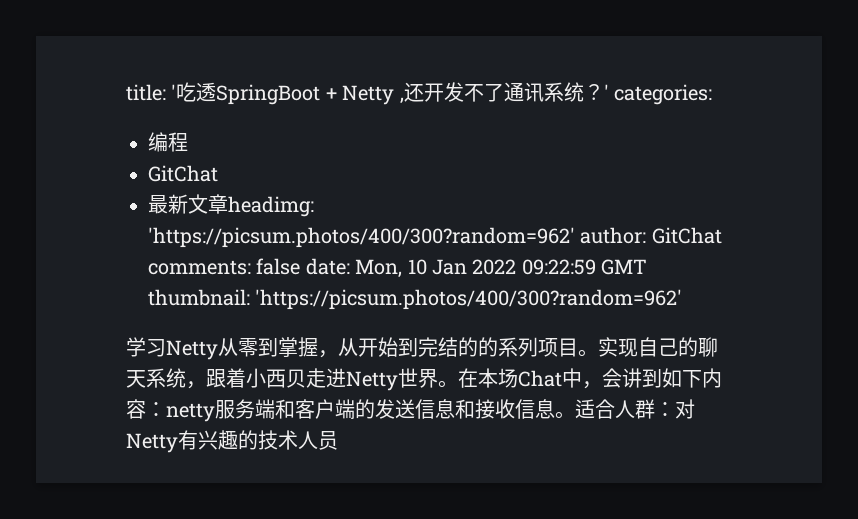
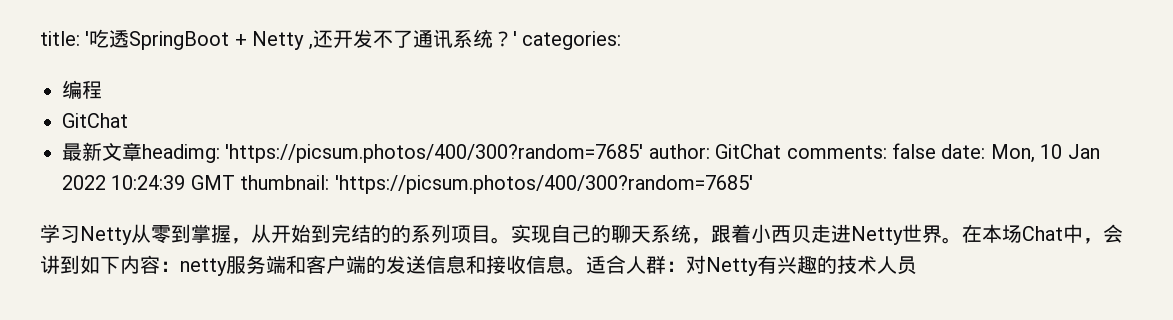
[148,227,575,248] 'https://picsum.photos/400/300?random=962' -> [225,144,644,163] 'https://picsum.photos/400/300?random=7685'
[521,259,596,275] 09:22:59 -> [111,175,186,190] 10:24:39
[255,289,683,310] 'https://picsum.photos/400/300?random=962' -> [334,175,753,194] 'https://picsum.photos/400/300?random=7685'

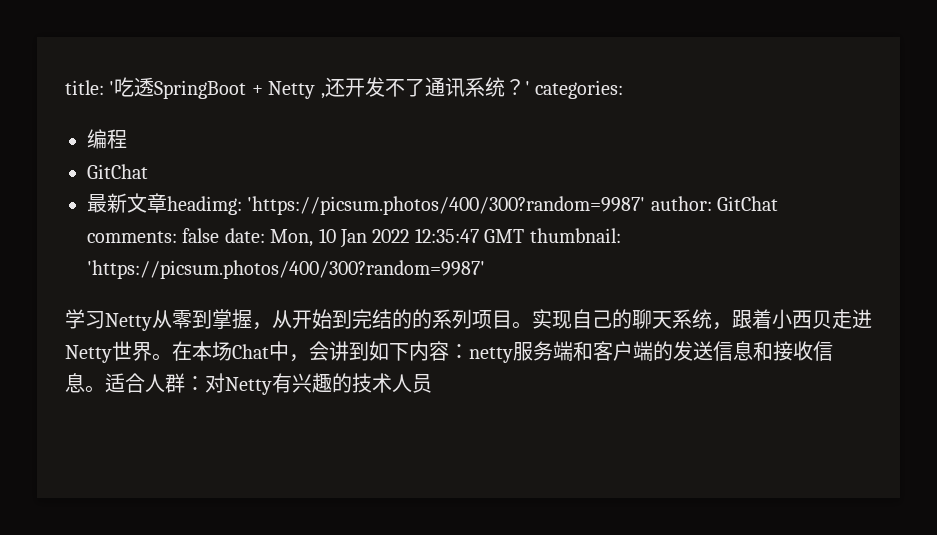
[225,144,644,163] 'https://picsum.photos/400/300?random=7685' -> [247,196,646,215] 'https://picsum.photos/400/300?random=9987'
[111,175,186,190] 10:24:39 -> [414,228,479,243] 12:35:47
[334,175,753,194] 'https://picsum.photos/400/300?random=7685' -> [87,260,485,279] 'https://picsum.photos/400/300?random=9987'

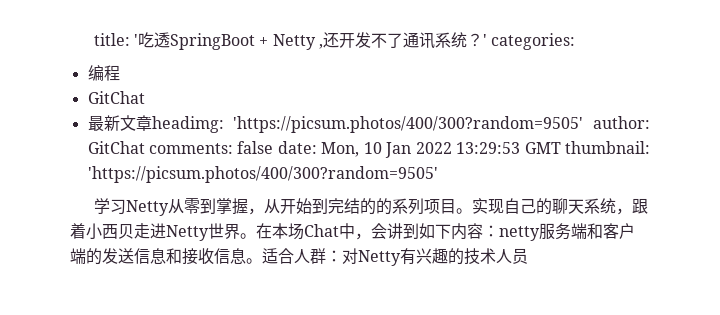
[247,196,646,215] 'https://picsum.photos/400/300?random=9987' -> [233,116,584,133] 'https://picsum.photos/400/300?random=9505'
[414,228,479,243] 12:35:47 -> [456,142,521,154] 13:29:53
[87,260,485,279] 'https://picsum.photos/400/300?random=9987' -> [87,166,438,183] 'https://picsum.photos/400/300?random=9505'

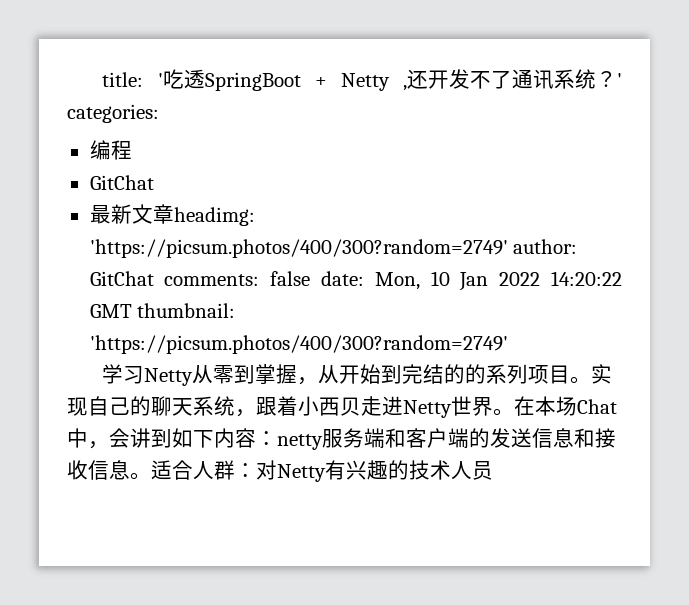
[233,116,584,133] 'https://picsum.photos/400/300?random=9505' -> [89,239,508,258] 'https://picsum.photos/400/300?random=2749'
[456,142,521,154] 13:29:53 -> [551,271,623,286] 14:20:22
[87,166,438,183] 'https://picsum.photos/400/300?random=9505' -> [89,335,508,354] 'https://picsum.photos/400/300?random=2749'

